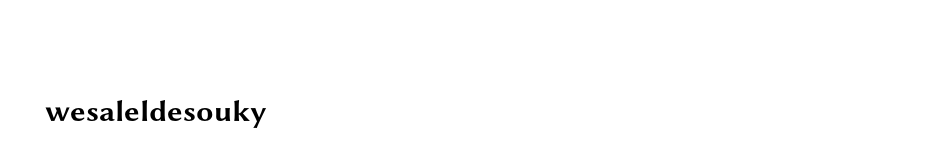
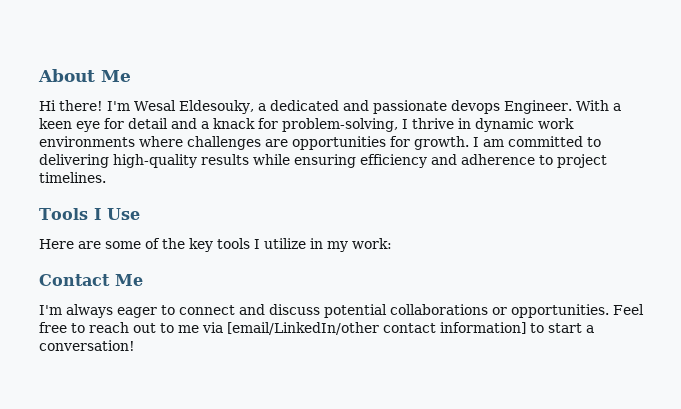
[45,100,267,128] wesaleldesouky -> [38,69,131,82] [39,100,621,114] [39,118,574,132] [39,136,601,150] [39,154,607,168] [39,172,106,183] [39,208,140,220] [39,238,392,252] [39,274,143,286] [39,304,644,318] [39,322,594,335] [39,340,135,351] About Me // Hi there! I'm Wesal Eldesouky, a dedicated and passionate devops Engineer. With a keen eye for detail and a knack for problem-solving, I thrive in dynamic work environments where challenges are opportunities for growth. I am committed to delivering high-quality results while ensuring efficiency and adherence to project timelines. // Tools I Use // Here are some of the key tools I utilize in my work: // Contact Me // I'm always eager to connect and discuss potential collaborations or opportunities. Feel free to reach out to me via [email/LinkedIn/other contact information] to start a conversation!

